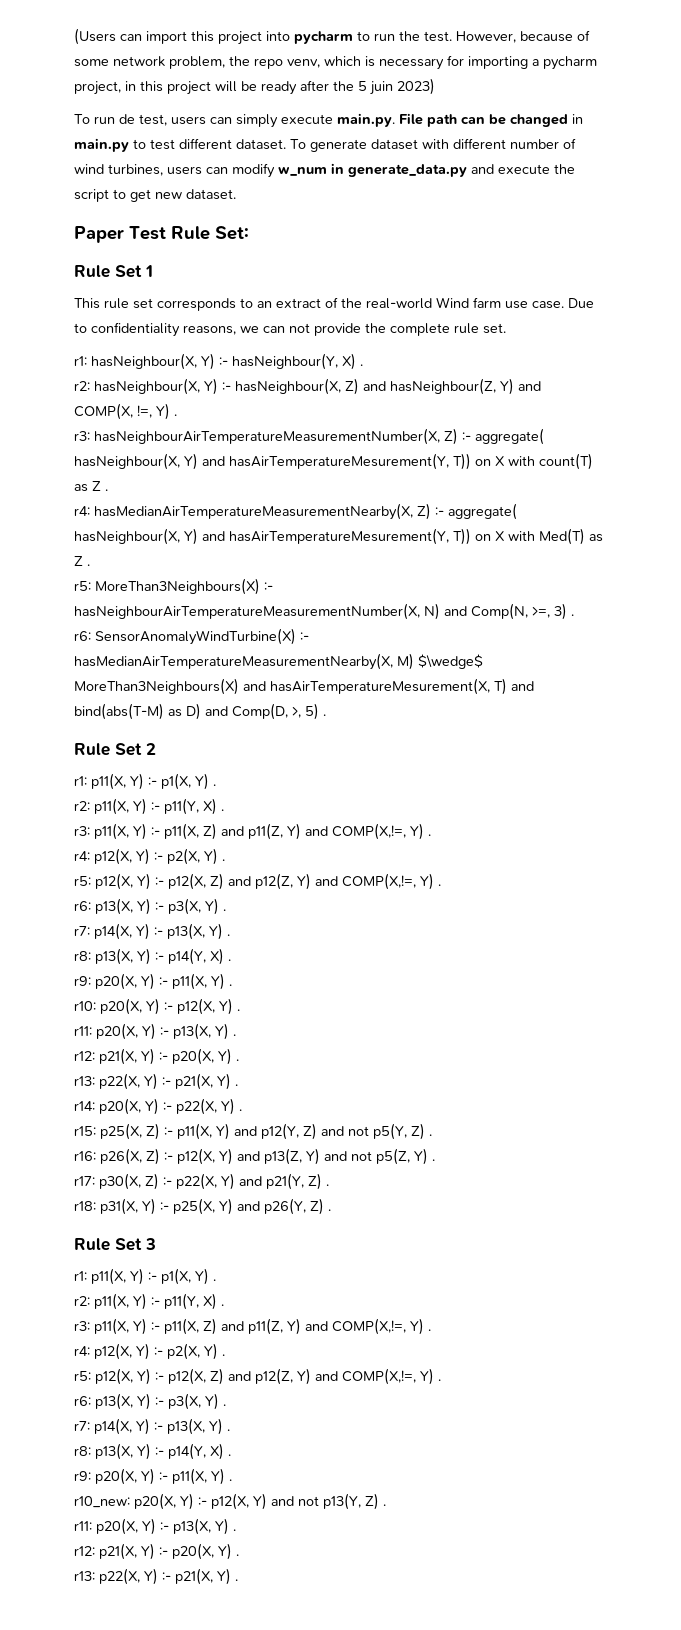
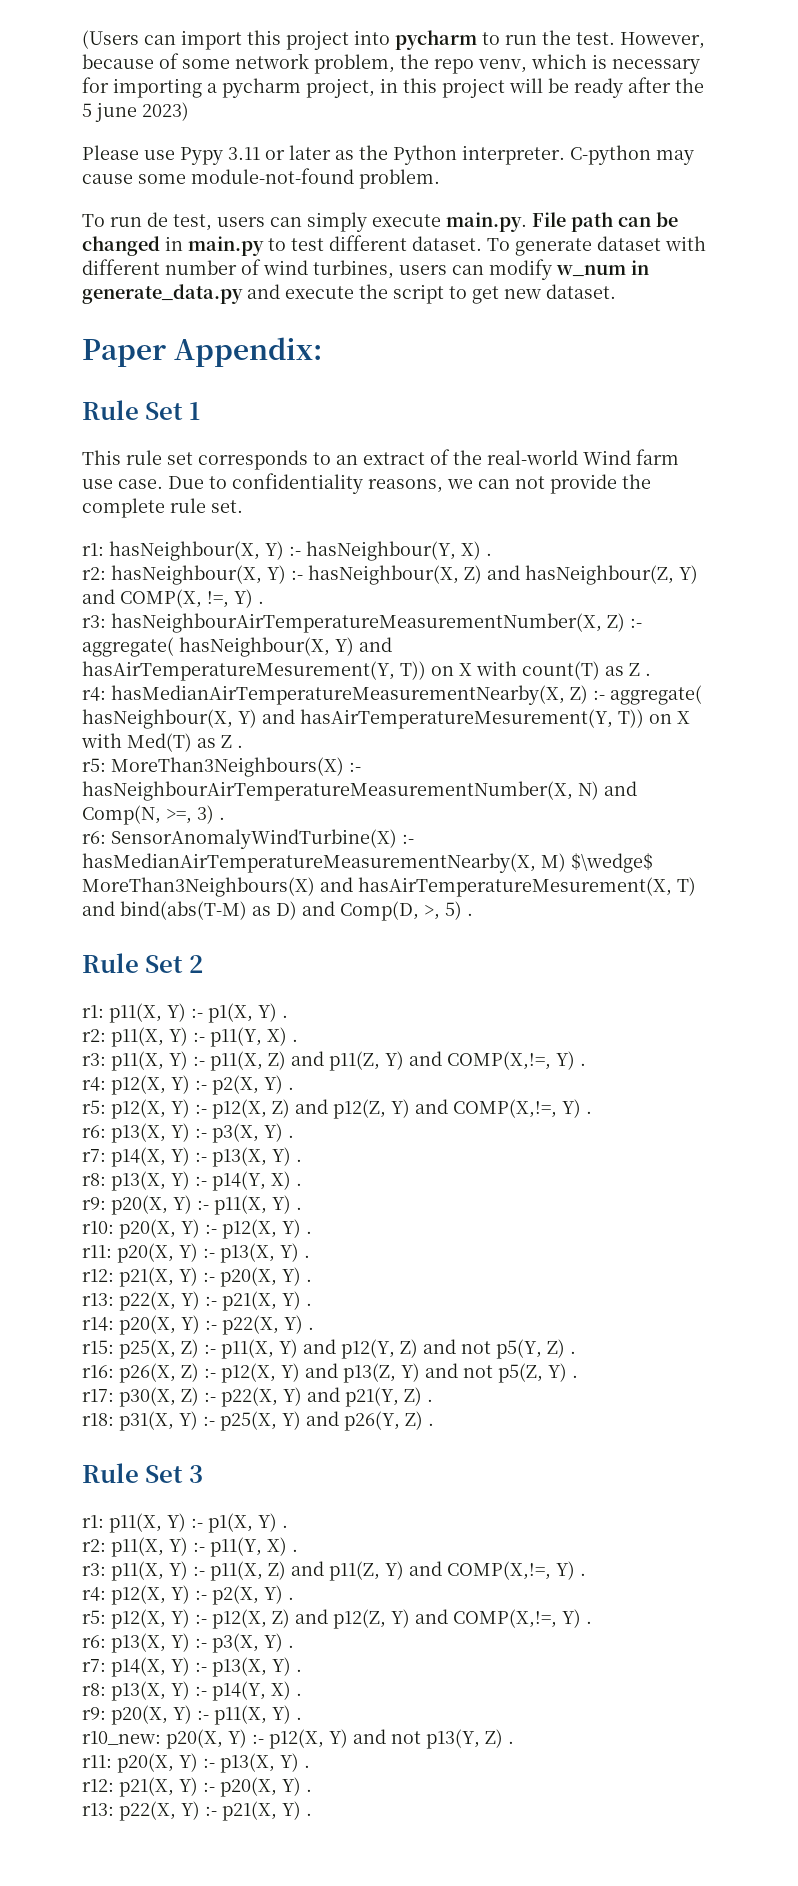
[370,81,393,95] juin -> [95,102,137,122] june
(435, 86) none -> [82,145,694,165] [82,168,440,189] // Please use Pypy 3.11 or later as the Python interpreter. C-python may cause some module-not-found problem.
[129,226,249,240] Test Rule Set: -> [173,337,322,367] Appendix:

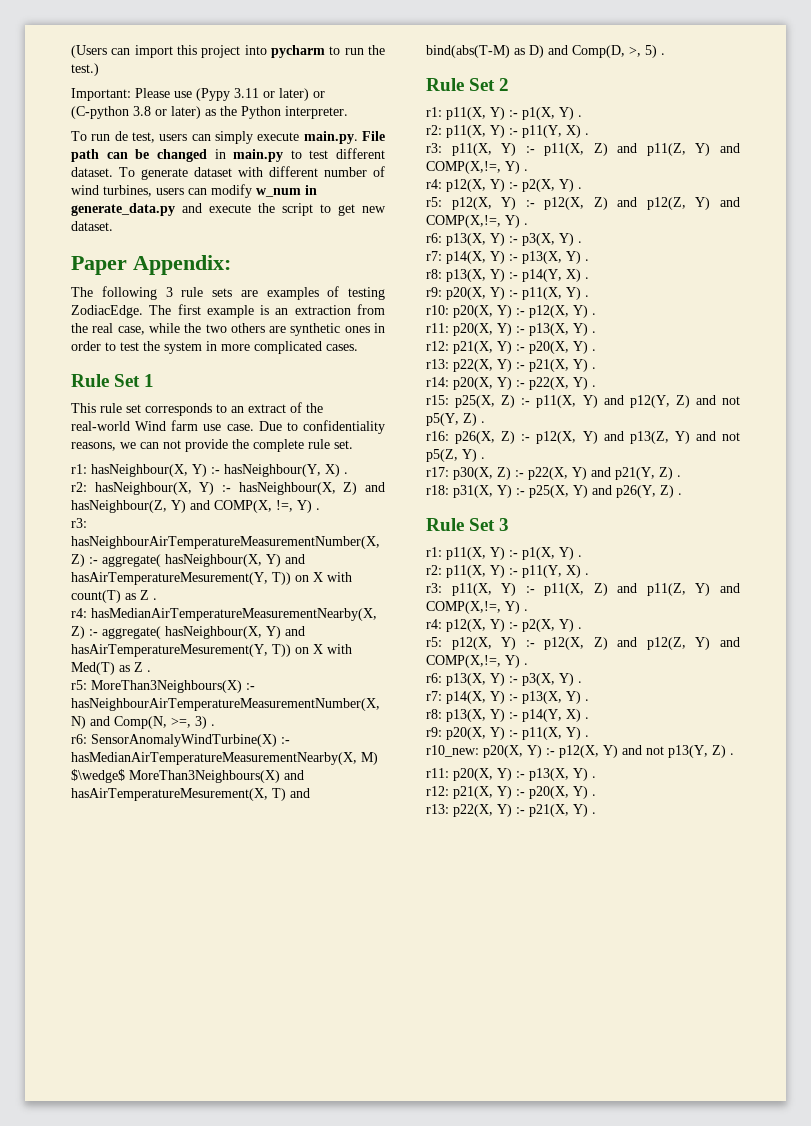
[576,32,705,49] [82,53,700,74] [82,77,704,98] [82,102,189,122] test. However, because of some network problem, the repo venv, which is necessary for importing a pycharm project, in this project will be ready after the 5 june 2023) // -> [71,63,99,76] [71,88,131,101] test.) // Important:
[180,147,223,165] Pypy -> [196,88,230,101] (Pypy
[289,145,694,165] [82,168,440,189] later as the Python interpreter. C-python may cause some module-not-found problem. -> [279,88,325,101] [71,106,348,119] later) or (C-python 3.8 or later) as the Python interpreter.
(322, 352) none -> [71,286,385,300] [71,304,385,318] [71,323,386,336] [71,341,358,354] // The following 3 rule sets are examples of testing ZodiacEdge. The first example is an extraction from the real case, while the two others are synthetic ones in order to test the system in more complicated cases.

